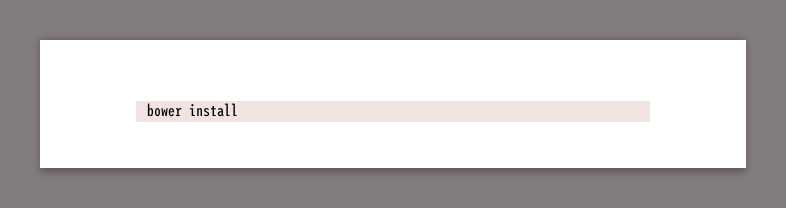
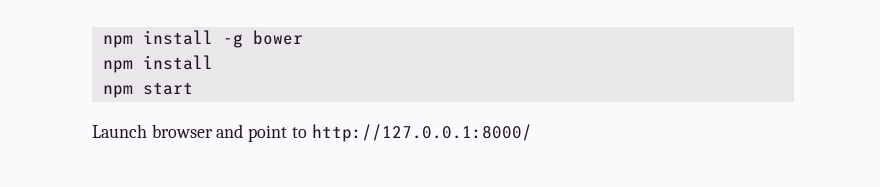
(146, 110) none -> [102,30,243,48] npm install -g
[188,103,238,117] install -> [102,55,213,73] [102,82,193,98] [92,124,532,142] // npm install // npm start // Launch browser and point to http://127.0.0.1:8000/

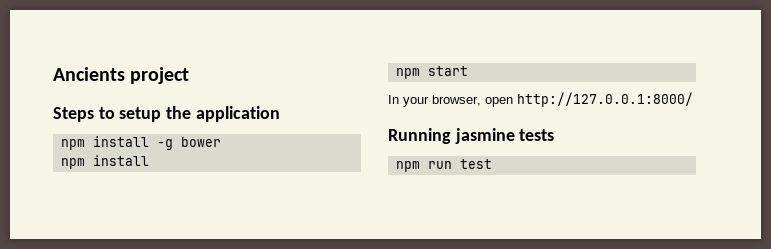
(102, 41) none -> [53,67,190,84] [53,106,280,122] Ancients project // Steps to setup the application //
[92,124,532,142] Launch browser and point to http://127.0.0.1:8000/ -> [388,92,693,107] [388,128,555,144] [395,159,492,172] In your browser, open http://127.0.0.1:8000/ // Running jasmine tests // npm run test

